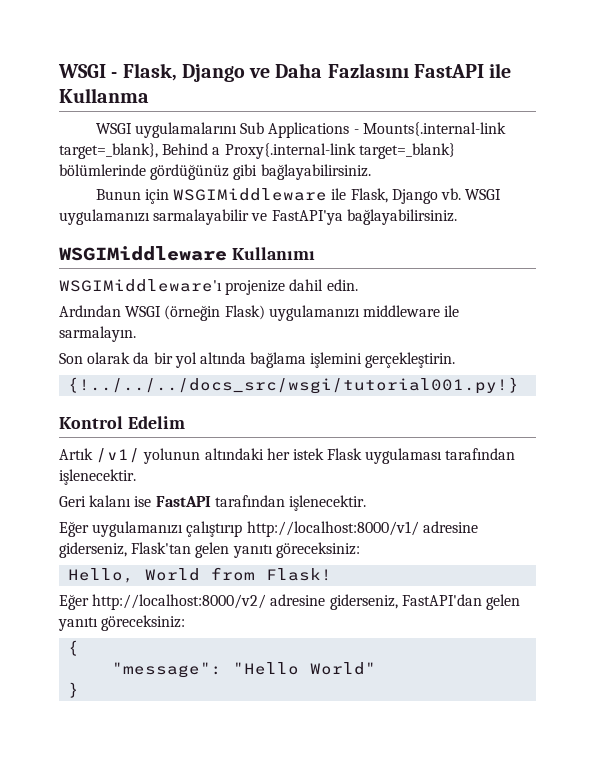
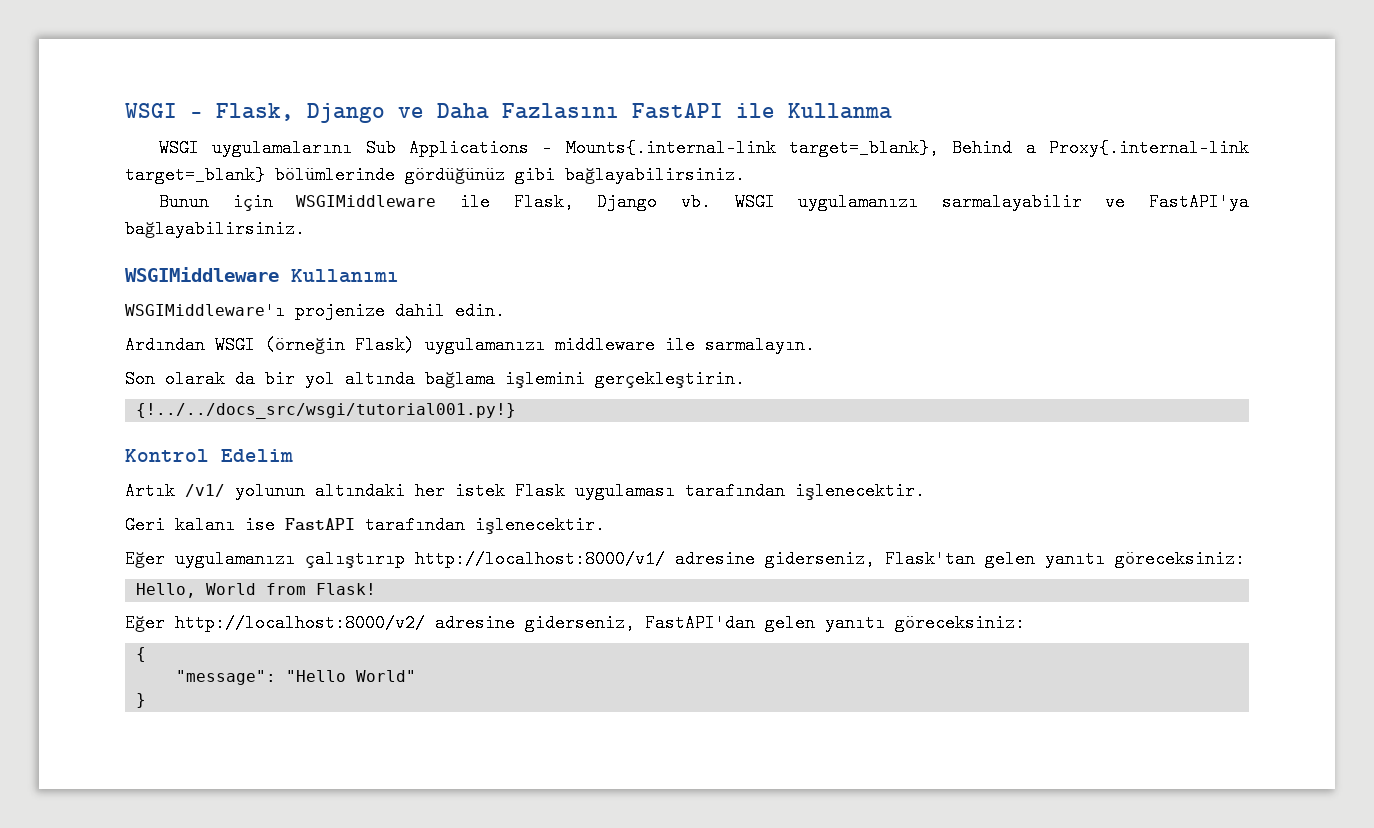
[68,377,520,394] {!../../../docs_src/wsgi/tutorial001.py!} -> [136,403,517,419] {!../../docs_src/wsgi/tutorial001.py!}

